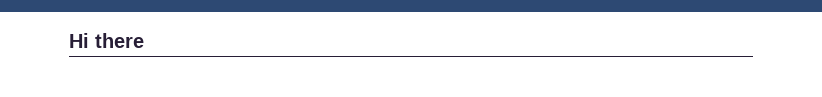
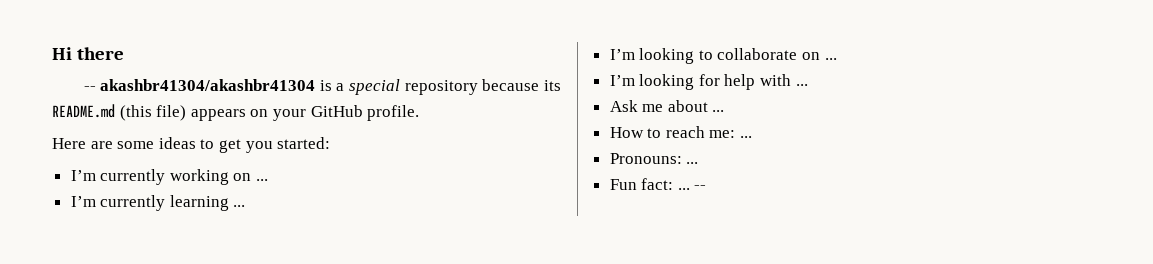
(144, 40) none -> [83,79,561,95] [52,104,420,121] [52,137,331,153] [70,169,269,185] [70,195,246,211] [609,48,837,64] [609,74,808,90] [609,100,725,112] [609,126,753,138] [609,153,699,164] [609,178,707,190] // -- akashbr41304/akashbr41304 is a special repository because its README.md (this file) appears on your GitHub profile. // Here are some ideas to get you started: // I’m currently working on ... // I’m currently learning ... // I’m looking to collaborate on ... // I’m looking for help with ... // Ask me about ... // How to reach me: ... // Pronouns: ... // Fun fact: ... --

